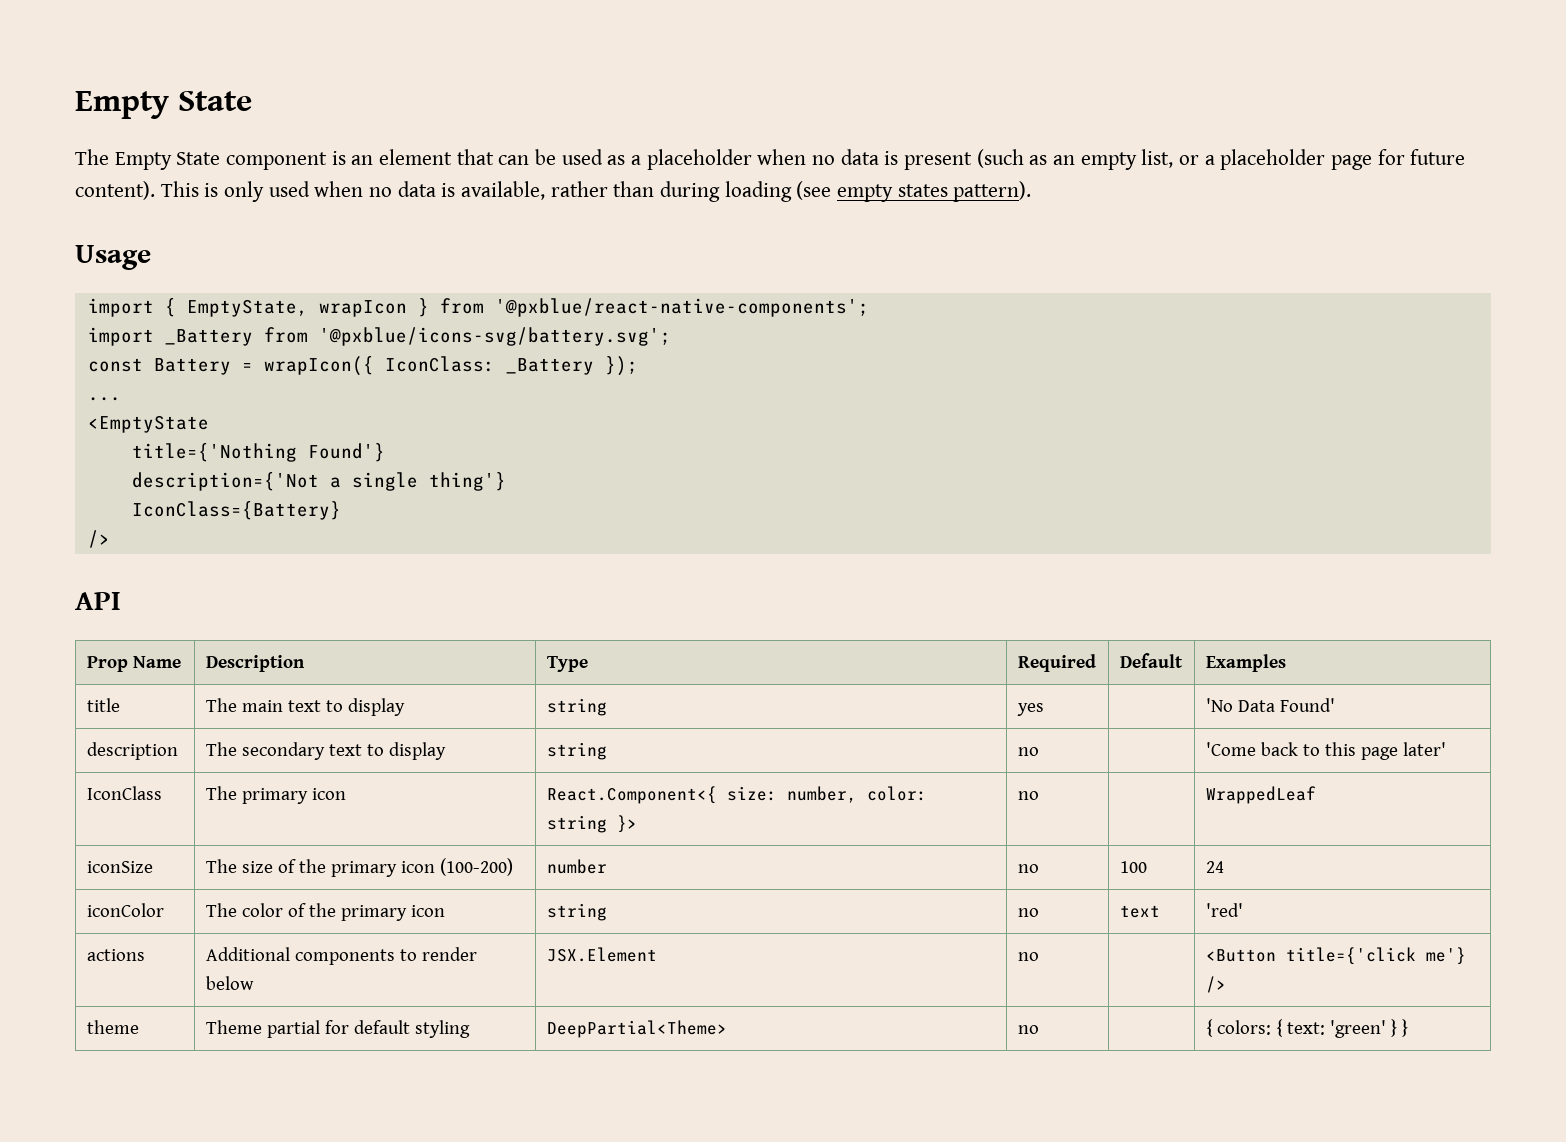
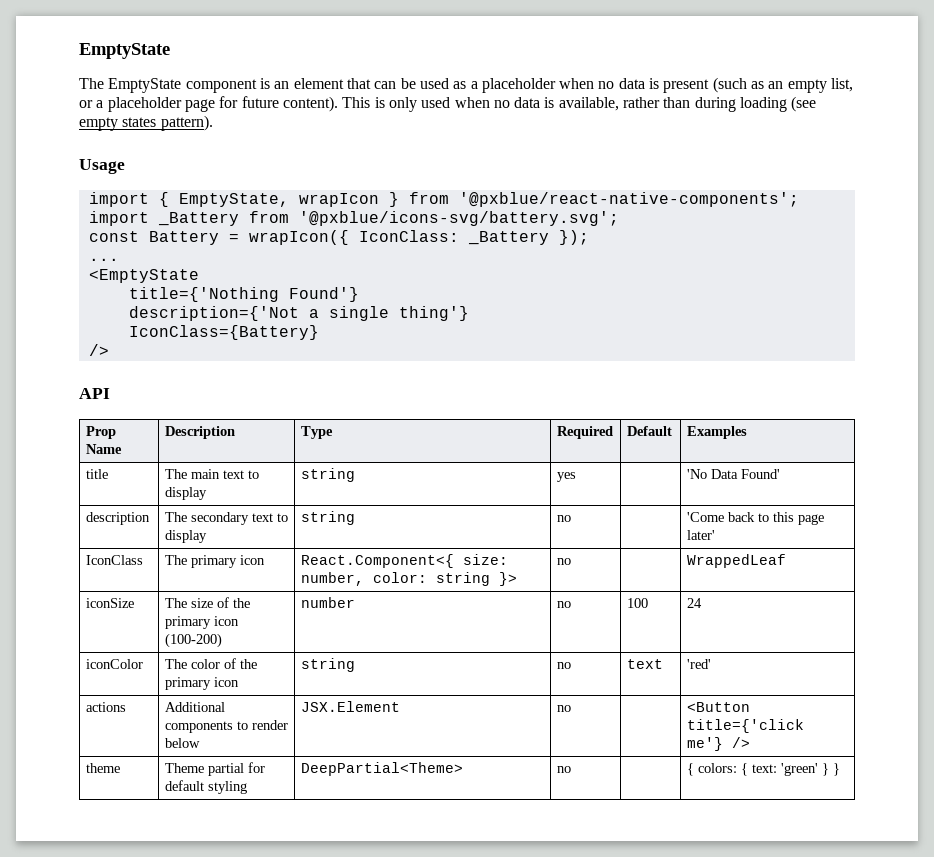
[75,91,252,119] [75,149,221,170] Empty State // The Empty State -> [79,43,170,59] [79,78,182,93] EmptyState // The EmptyState

